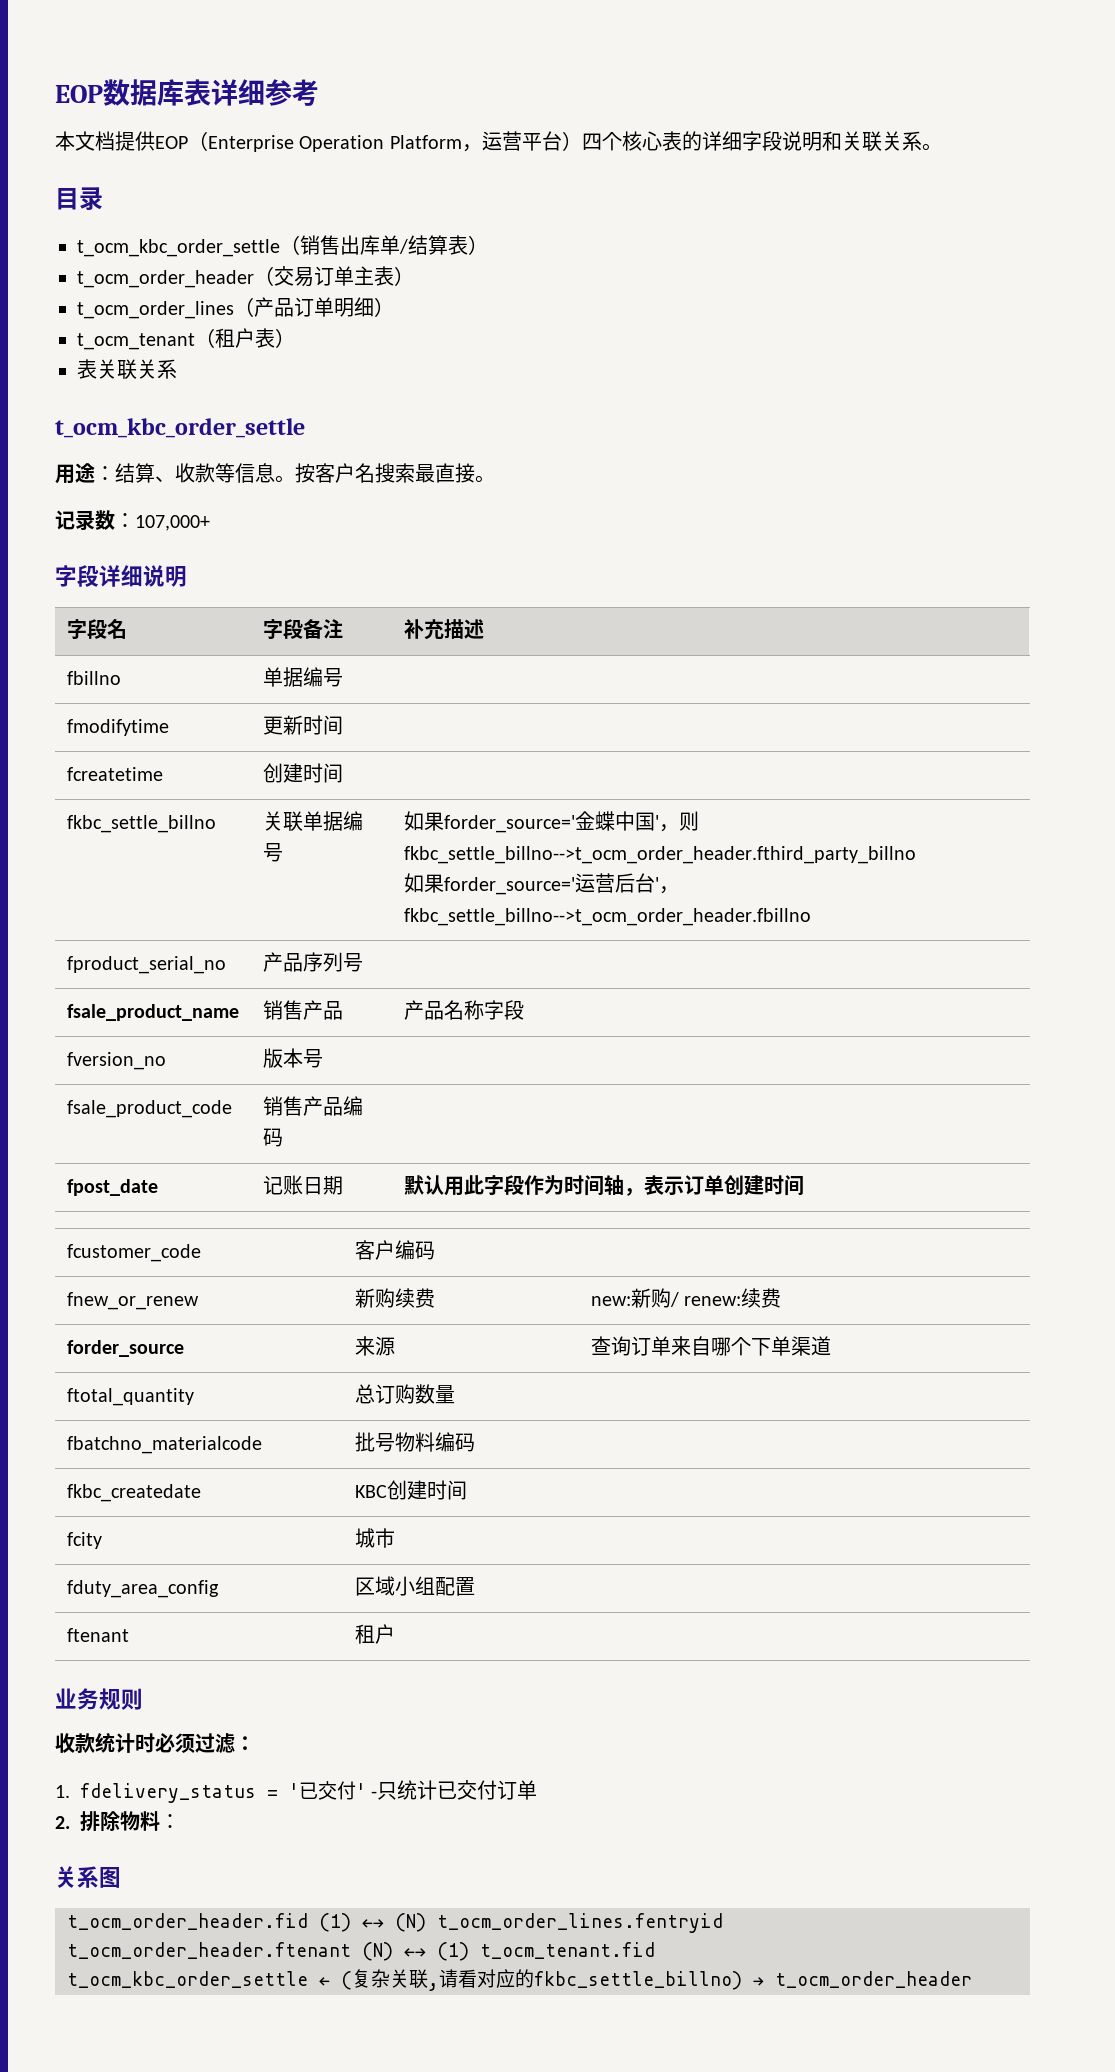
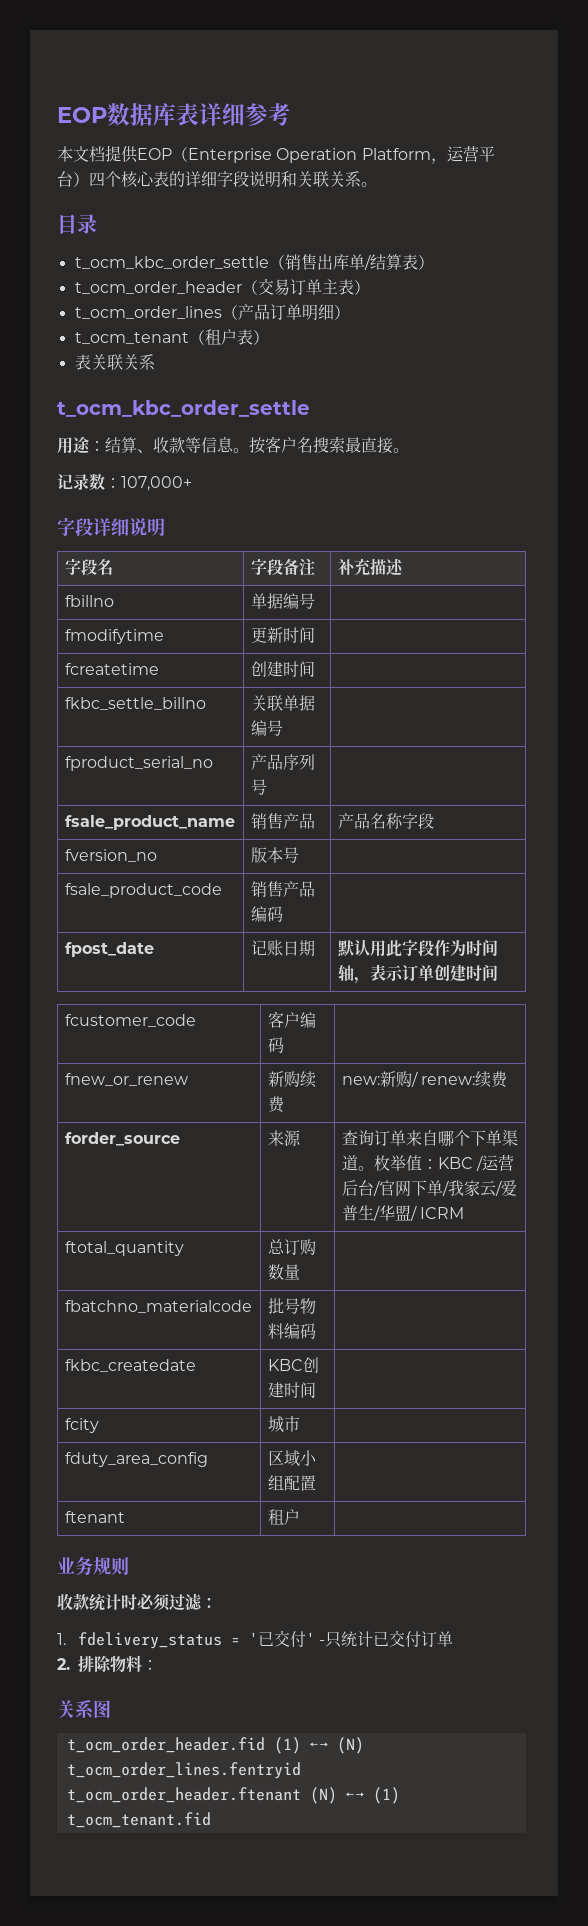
[403,811,699,833] [403,846,916,864] [403,873,679,895] [403,908,811,926] 如果forder_source='金蝶中国'，则fkbc_settle_billno-->t_ocm_order_header.fthird_party_billno // 如果forder_source='运营后台'，fkbc_settle_billno-->t_ocm_order_header.fbillno -> (283, 728) none
(831, 1346) none -> [357,1154,514,1171] [341,1180,517,1197] [341,1205,464,1221] 。枚举值：KBC /运营后台/官网下单/我家云/爱普生/华盟/ ICRM
[67,1969,972,1991] // t_ocm_kbc_order_settle ← (复杂关联,请看对应的fkbc_settle_billno) → t_ocm_order_header -> (211, 1820) none

